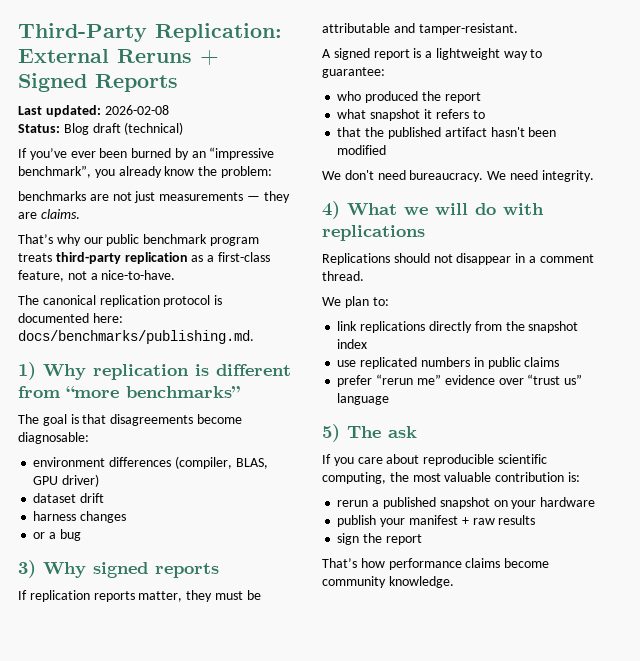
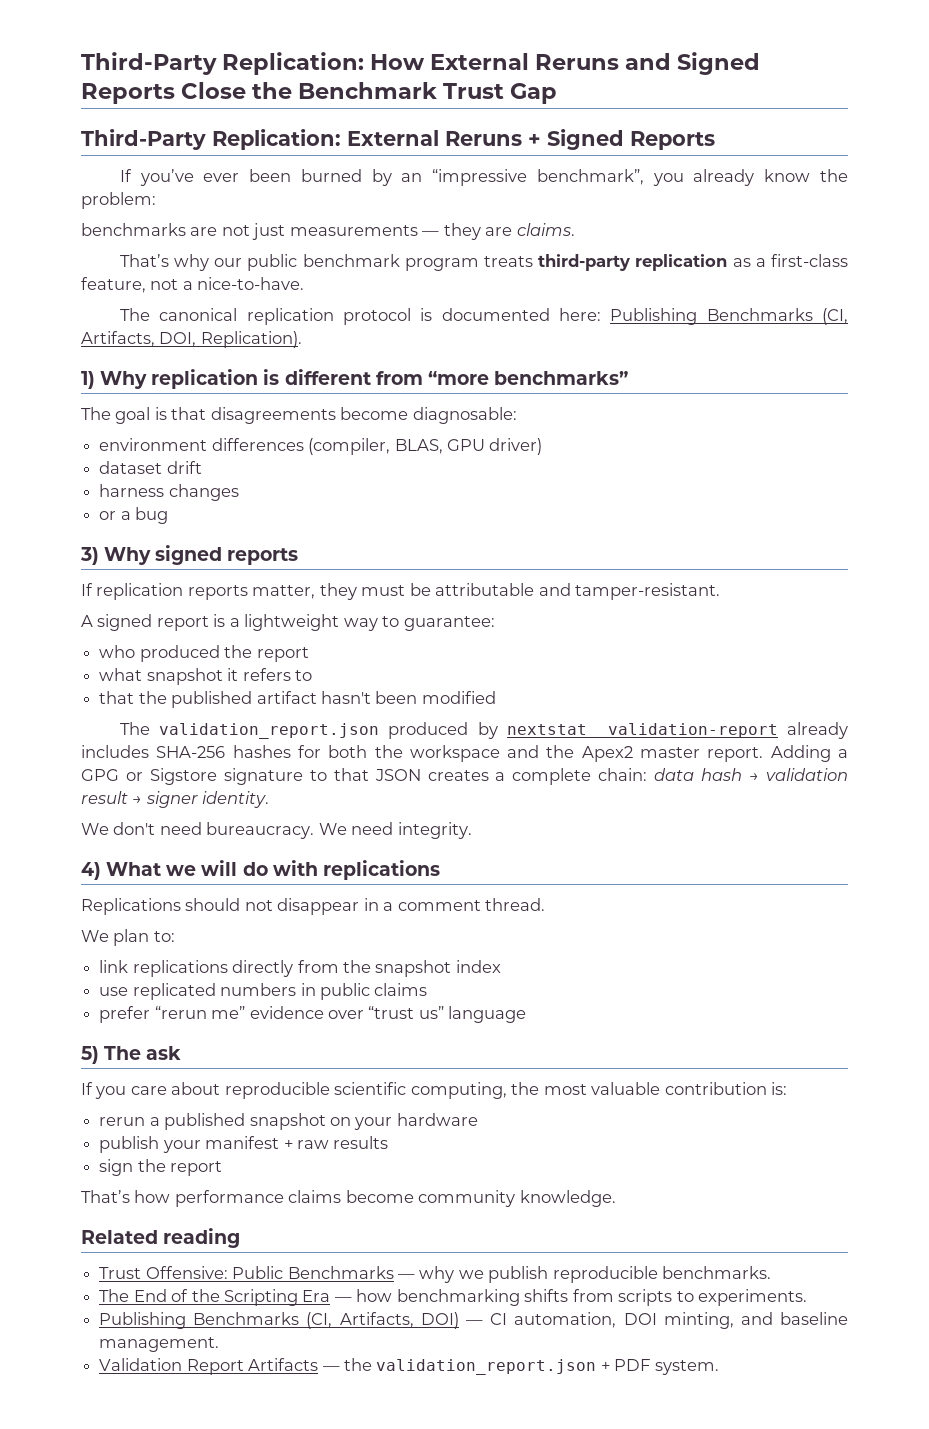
[18,23,282,42] Third-Party Replication: -> [81,52,761,75] [81,82,558,104] [81,129,341,150] Third-Party Replication: How External Reruns and Signed Reports Close the Benchmark Trust Gap // Third-Party Replication:
[18,105,169,117] [18,122,184,135] // Last updated: 2026-02-08 // Status: Blog draft (technical) -> (715, 140) none
[18,330,254,344] docs/benchmarks/publishing.md. -> [610,308,848,325] [81,331,302,348] Publishing Benchmarks (CI, Artifacts, DOI, Replication).
(387, 150) none -> [119,722,848,739] [81,745,848,762] [81,768,849,785] [81,791,270,808] // The validation_report.json produced by nextstat validation-report already includes SHA-256 hashes for both the workspace and the Apex2 master report. Adding a GPG or Sigstore signature to that JSON creates a complete chain: data hash → validation result → signer identity.
(454, 582) none -> [81,1228,241,1248] [99,1266,772,1283] [99,1289,808,1306] [99,1312,848,1329] [99,1337,220,1352] [99,1358,719,1375] // Related reading // Trust Offensive: Public Benchmarks — why we publish reproducible benchmarks. // The End of the Scripting Era — how benchmarking shifts from scripts to experiments. // Publishing Benchmarks (CI, Artifacts, DOI) — CI automation, DOI minting, and baseline management. // Validation Report Artifacts — the validation_report.json + PDF system.

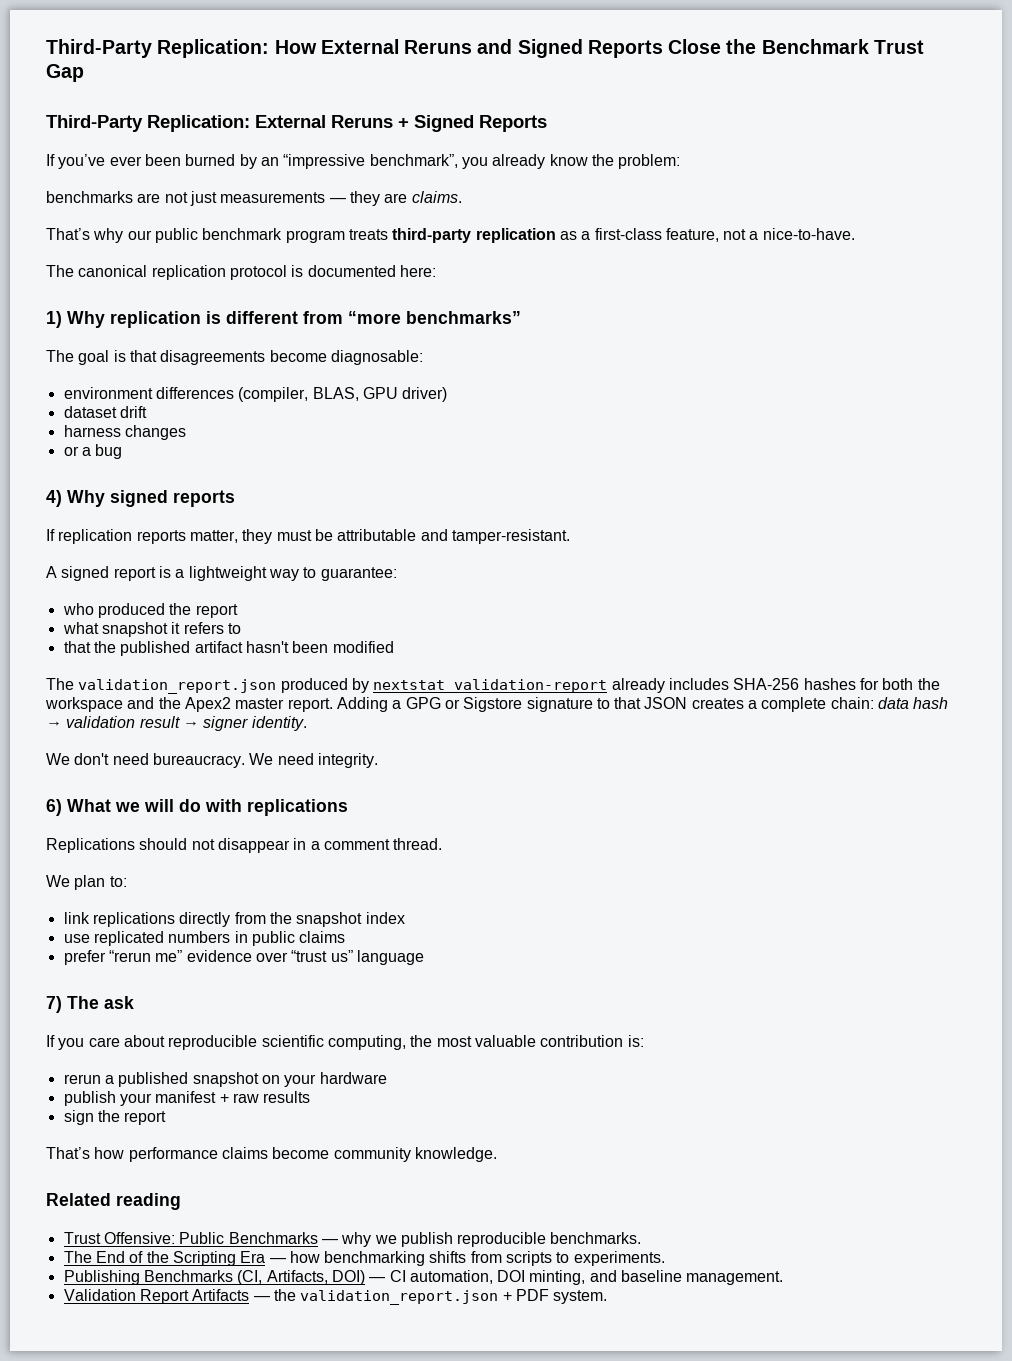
[610,308,848,325] [81,331,302,348] Publishing Benchmarks (CI, Artifacts, DOI, Replication). -> (436, 271) none
[80,547,99,565] 3) -> [46,490,62,507] 4)
[81,862,101,880] 4) -> [46,799,62,816] 6)
[81,1046,99,1064] 5) -> [46,996,62,1013] 7)

